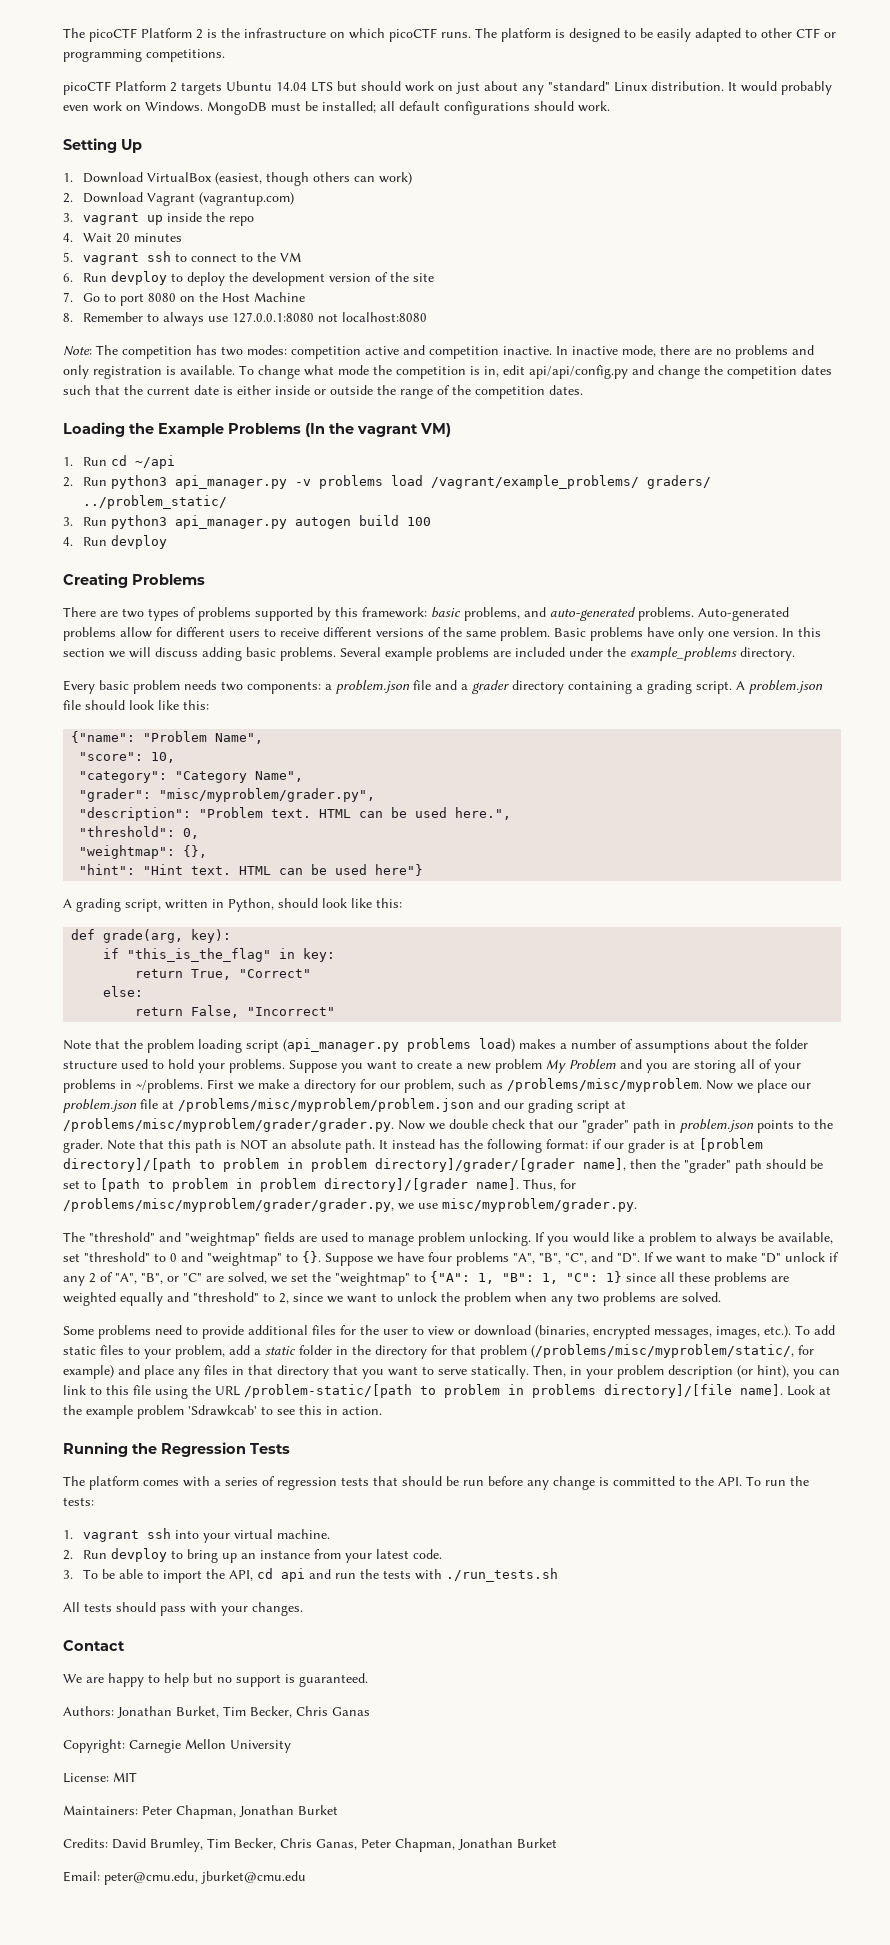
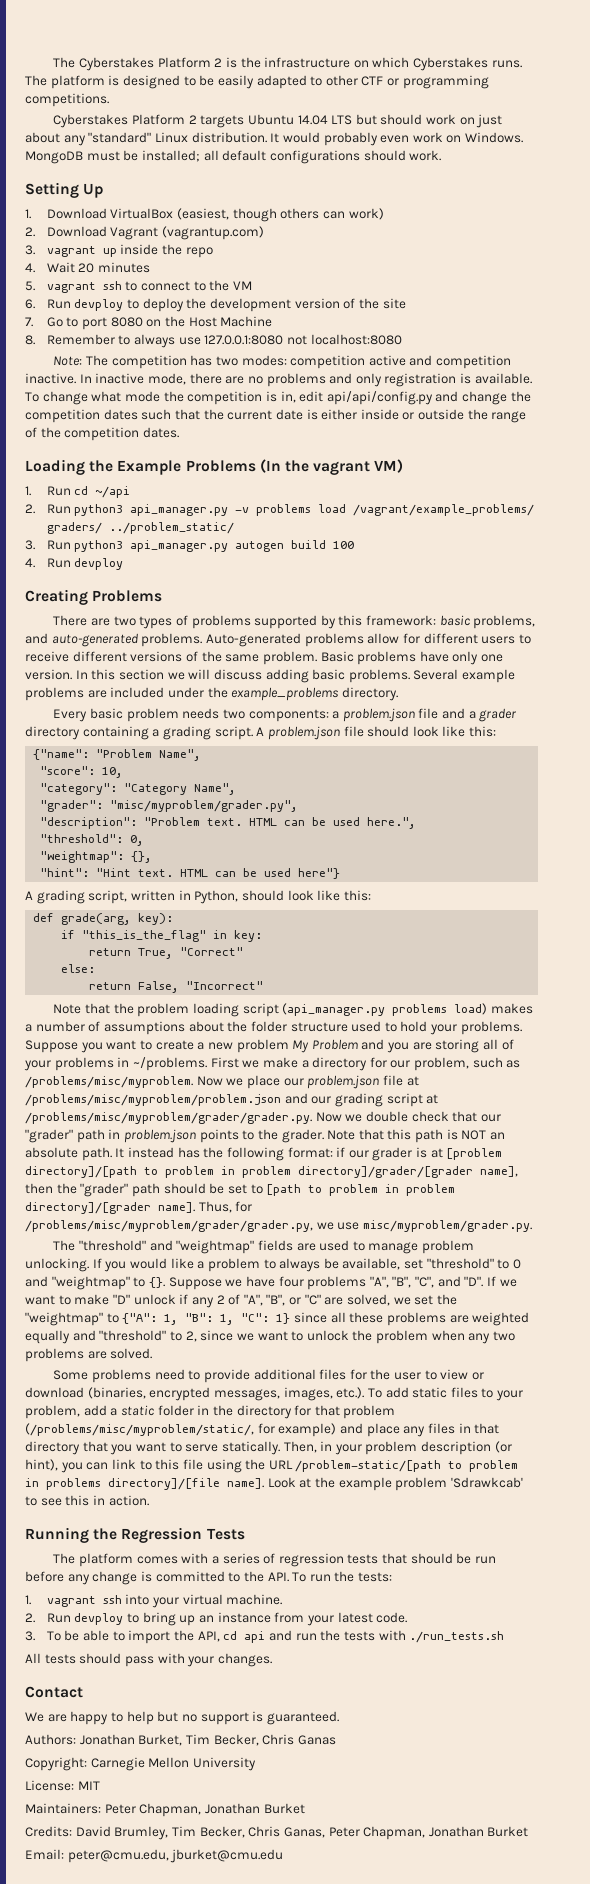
[63,28,137,42] The picoCTF -> [53,57,154,71] The Cyberstakes
[389,28,437,42] picoCTF -> [413,57,489,71] Cyberstakes
[63,81,111,95] picoCTF -> [53,114,129,128] Cyberstakes

